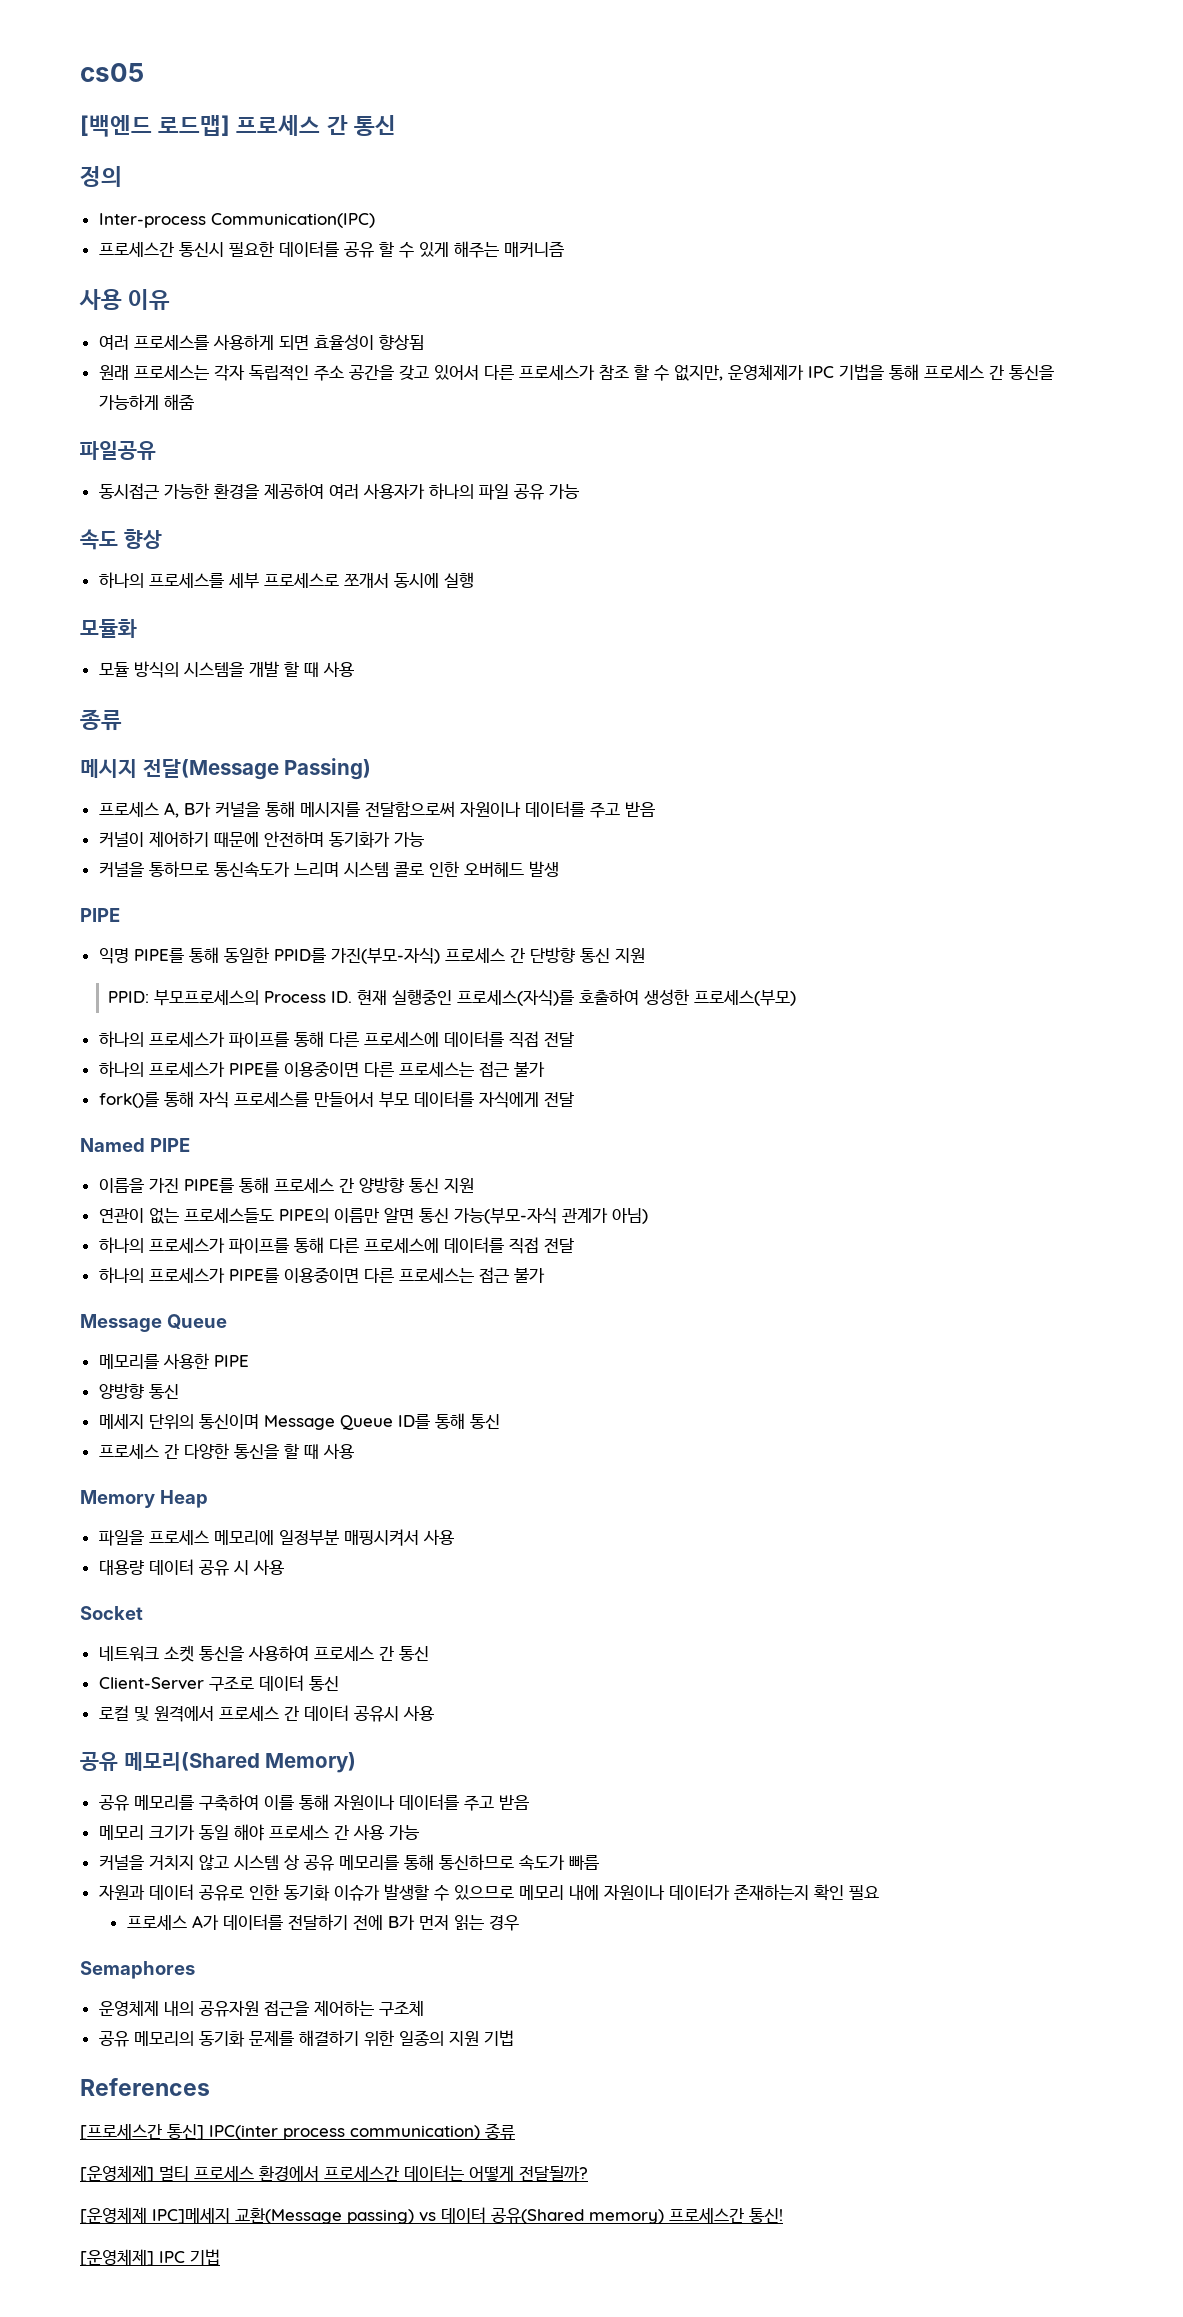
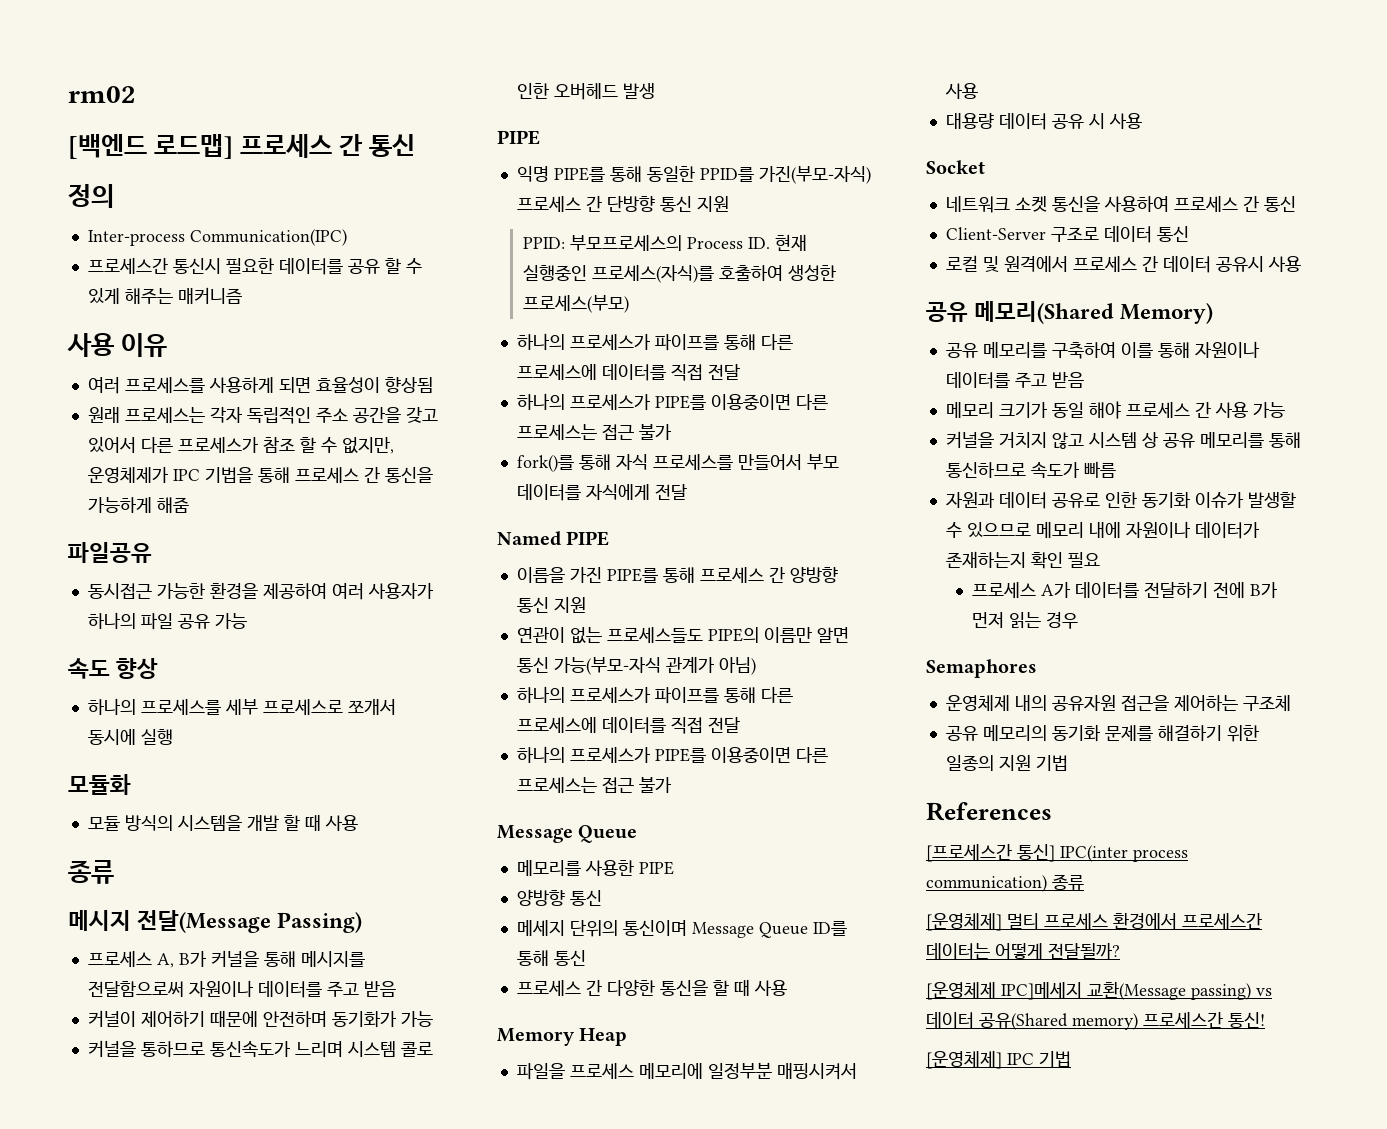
[80,63,144,82] cs05 -> [68,86,136,103] rm02

